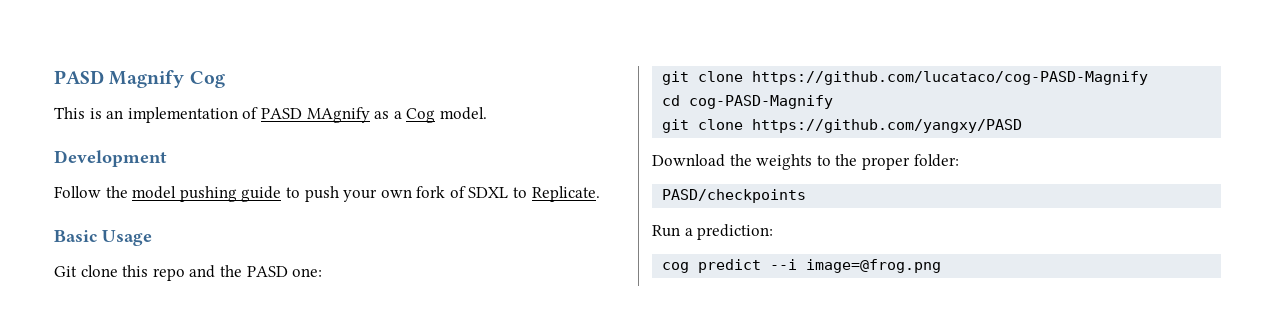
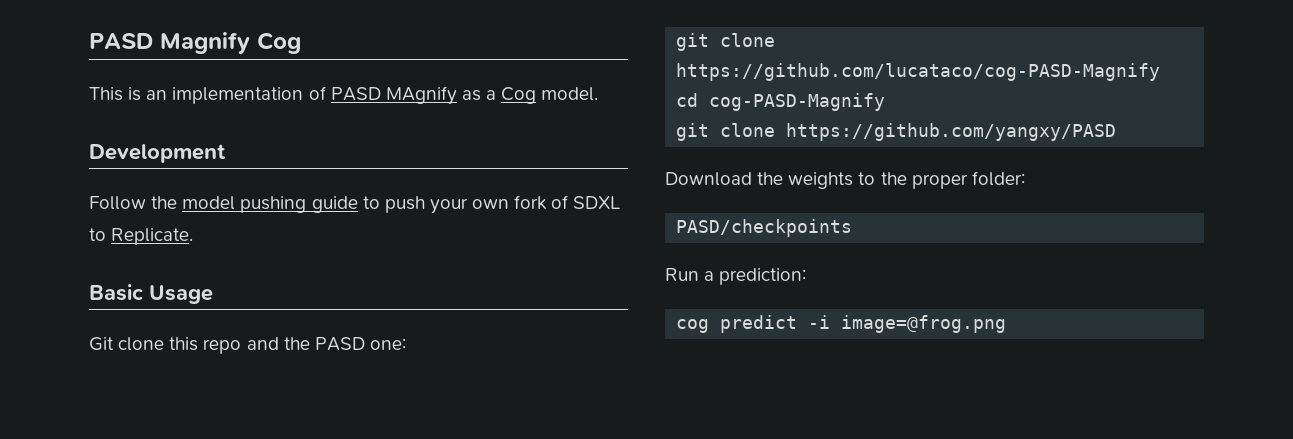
[770,259,798,270] --i -> [808,315,831,329] -i

